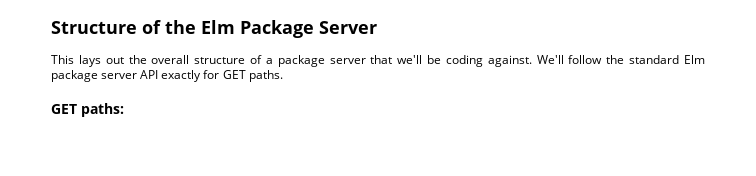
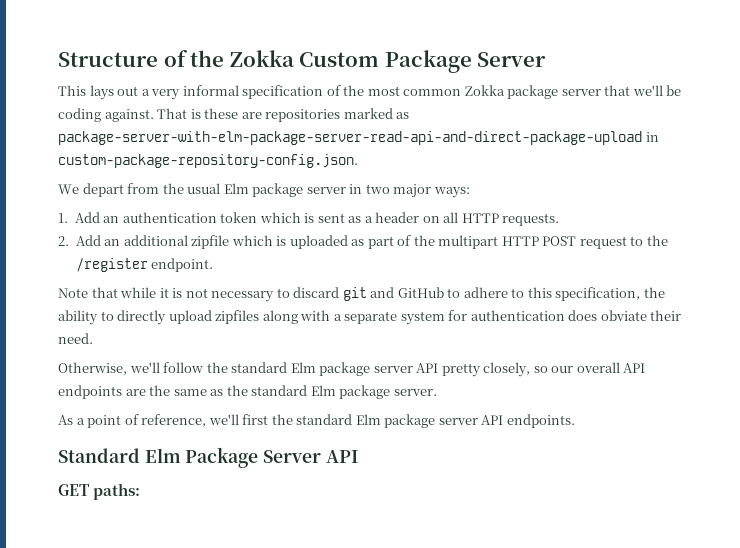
[201,20,235,34] Elm -> [229,50,380,67] Zokka Custom
[128,55,273,64] the overall structure of a -> [141,85,505,100] a very informal specification of the most common Zokka
[536,55,564,64] We'll -> [157,108,410,122] [58,131,659,145] [58,154,358,168] [58,183,470,198] [58,212,560,226] [58,235,668,249] [75,258,214,272] [58,287,665,302] [58,310,682,325] [58,333,93,344] [58,362,160,375] That is these are repositories marked as package-server-with-elm-package-server-read-api-and-direct-package-upload in custom-package-repository-config.json. // We depart from the usual Elm package server in two major ways: // 1. Add an authentication token which is sent as a header on all HTTP requests. // 2. Add an additional zipfile which is uploaded as part of the multipart HTTP POST request to the /register endpoint. // Note that while it is not necessary to discard git and GitHub to adhere to this specification, the ability to directly upload zipfiles along with a separate system for authentication does obviate their need. // Otherwise, we'll
[161,70,283,82] exactly for GET paths. -> [441,362,646,377] [58,385,437,399] [58,414,575,428] [58,447,358,468] pretty closely, so our overall API endpoints are the same as the standard Elm package server. // As a point of reference, we'll first the standard Elm package server API endpoints. // Standard Elm Package Server API

